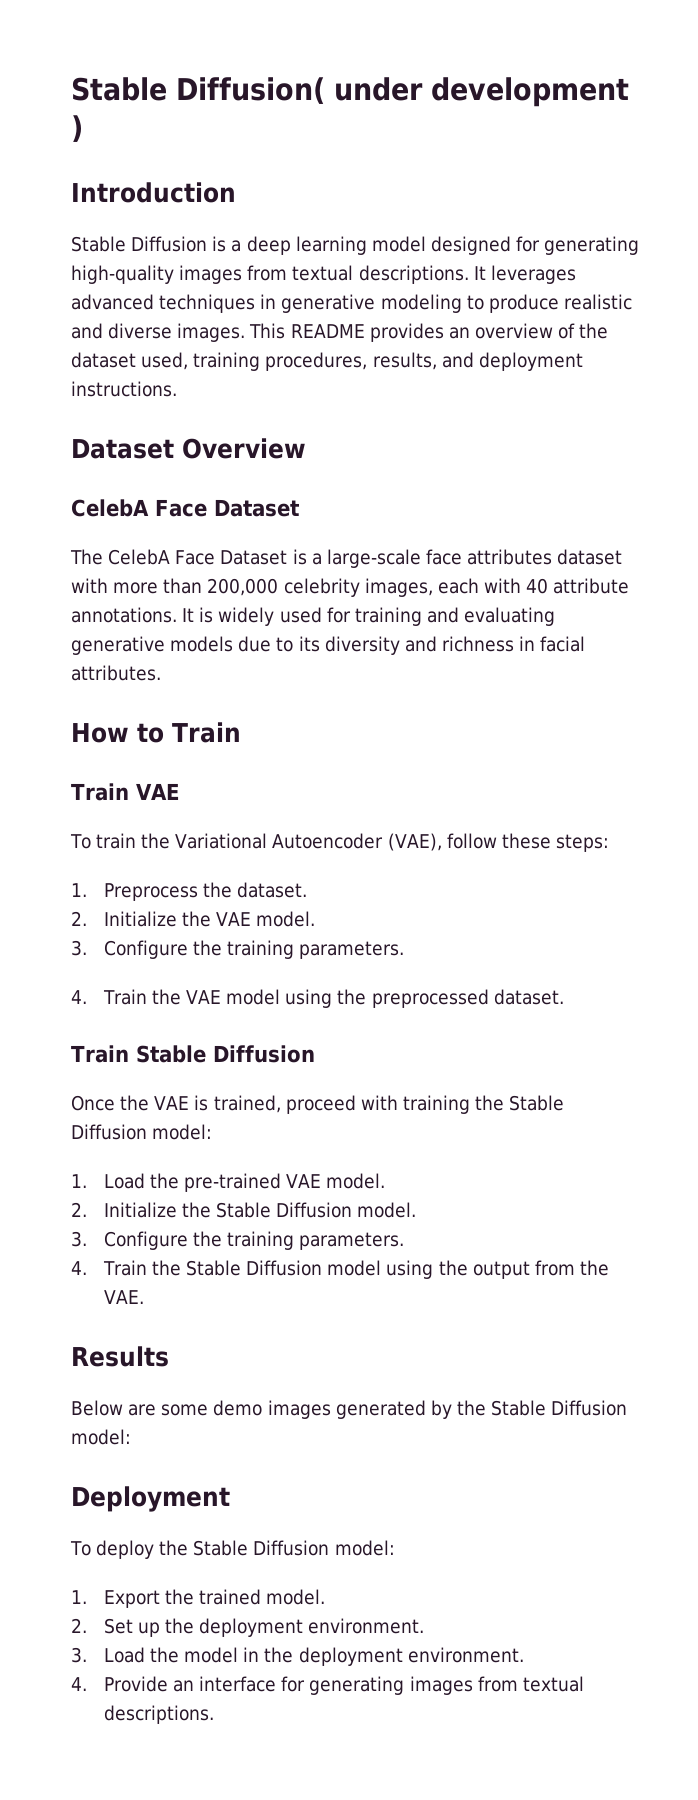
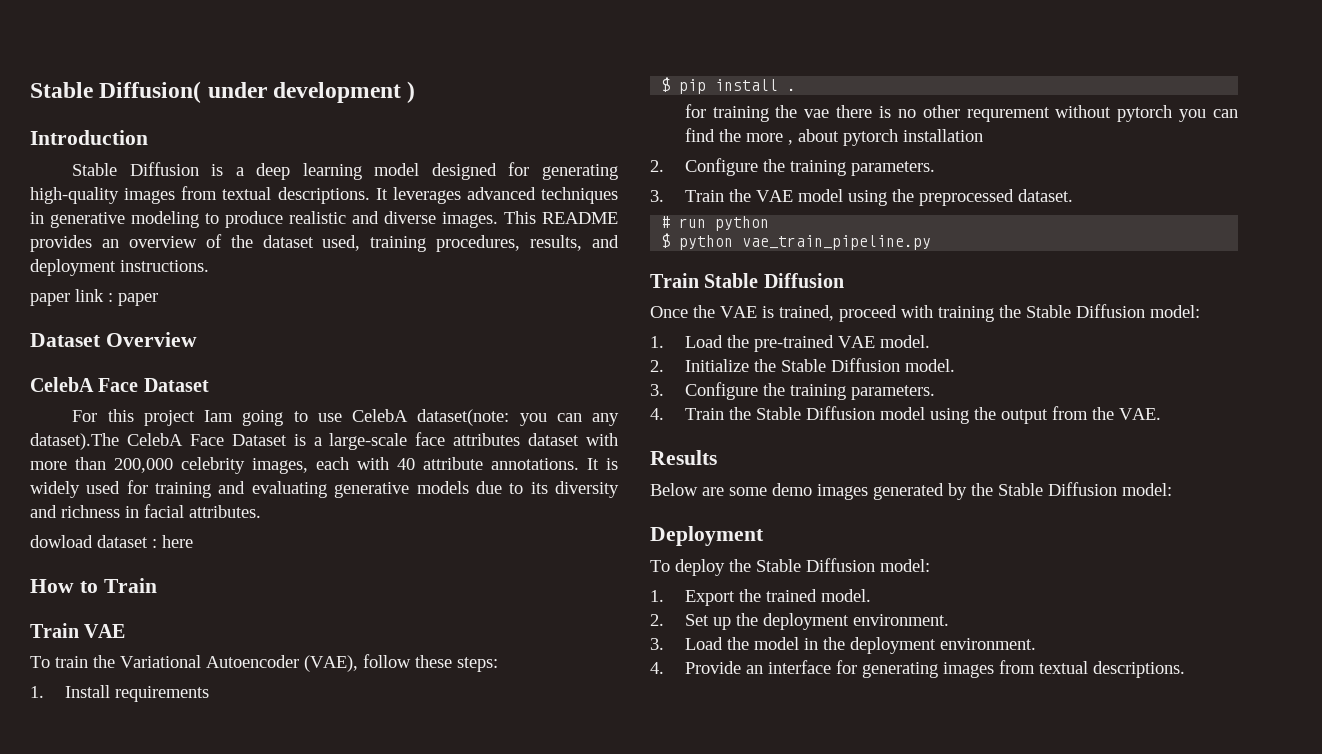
(177, 389) none -> [30,289,158,306] // paper link : paper
[70,549,103,565] The -> [72,409,619,426] [30,433,119,450] For this project Iam going to use CelebA dataset(note: you can any dataset).The
(161, 673) none -> [30,535,193,548] // dowload dataset : here
[103,882,308,901] [71,911,316,927] [71,940,405,959] [71,990,87,1004] Preprocess the dataset. // 2. Initialize the VAE model. // 3. Configure the training parameters. // 4. -> [64,685,209,702] [661,77,797,94] [684,104,1238,122] [684,128,983,146] [650,158,935,176] [650,190,664,202] Install requirements // $ pip install . // for training the vae there is no other requrement without pytorch you can find the more , about pytorch installation // 2. Configure the training parameters. // 3.
(564, 997) none -> [661,216,770,231] [661,233,932,250] // # run python // $ python vae_train_pipeline.py

